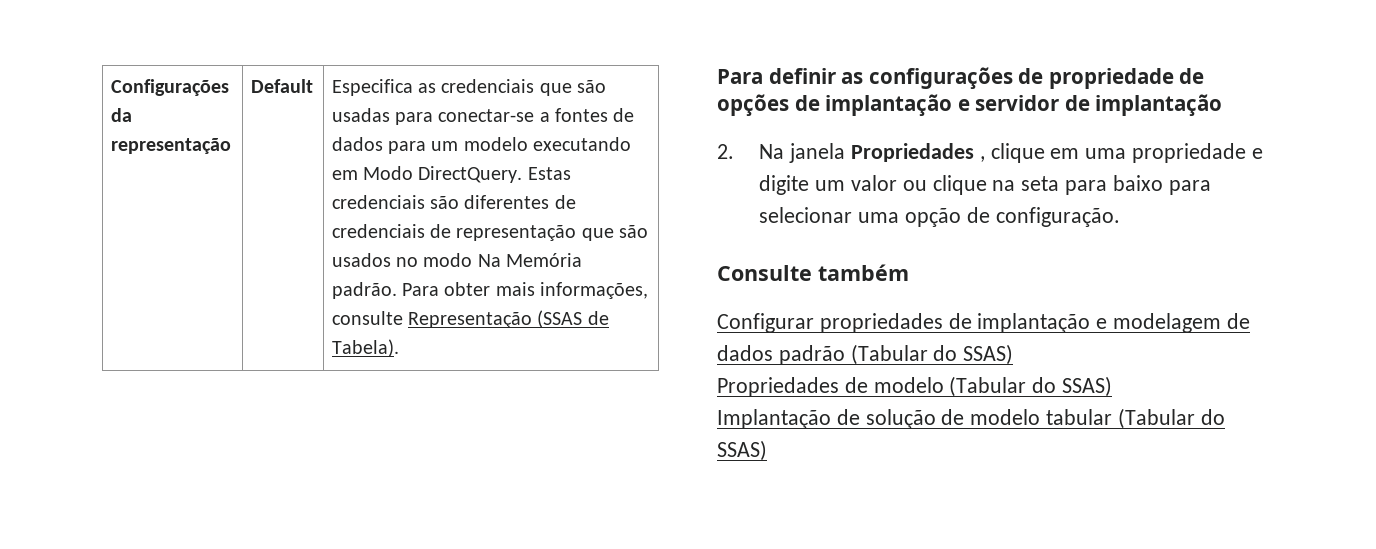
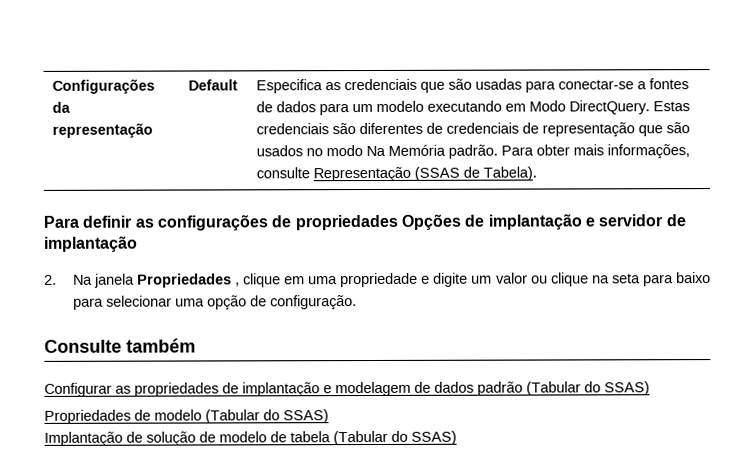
[1048,68,1205,89] [717,94,789,116] propriedade de opções -> [294,213,461,231] propriedades Opções
(814, 323) none -> [115,385,131,394] as
[1046,409,1113,425] tabular -> [270,431,331,443] de tabela

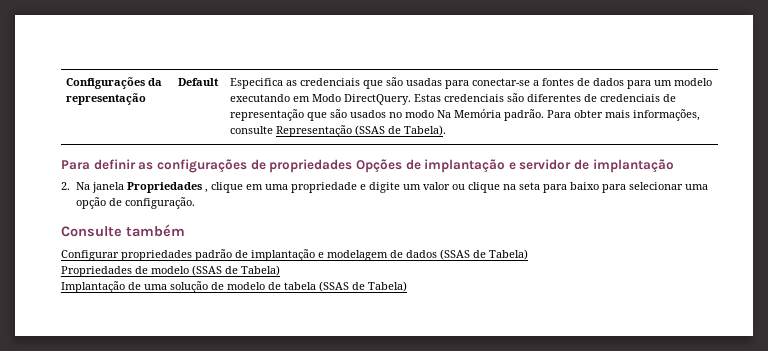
[115,382,219,397] as propriedades -> [121,249,232,261] propriedades padrão
[477,381,650,396] padrão (Tabular do SSAS) -> [440,249,528,260] (SSAS de Tabela)
[205,409,329,424] (Tabular do SSAS) -> [192,265,280,276] (SSAS de Tabela)
(143, 437) none -> [144,284,167,290] uma
[333,430,457,446] (Tabular do SSAS) -> [319,281,407,292] (SSAS de Tabela)

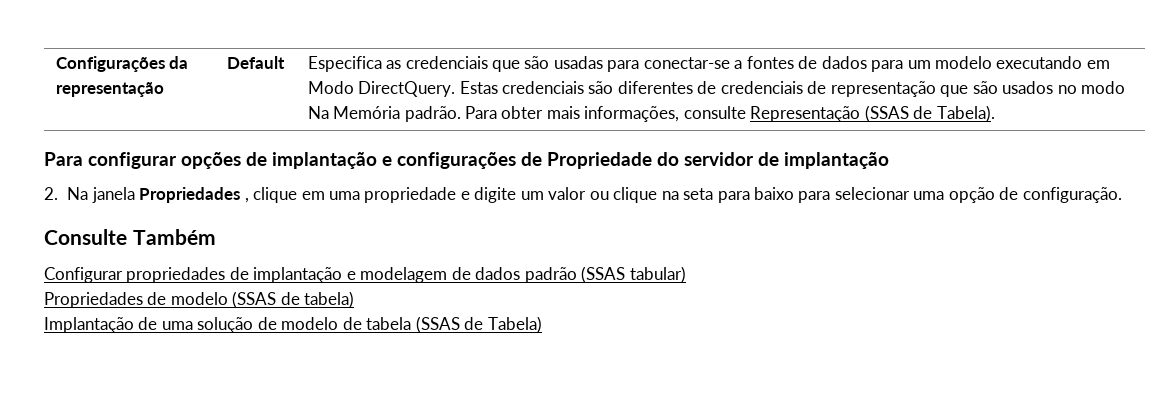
[93,159,516,173] definir as configurações de propriedades Opções de implantação e -> [88,152,679,169] configurar opções de implantação e configurações de Propriedade do
[126,224,185,237] também -> [132,229,216,245] Também
[195,249,232,261] padrão -> (226, 275) none
[440,249,528,260] (SSAS de Tabela) -> [524,266,686,283] padrão (SSAS tabular)
[241,265,280,276] Tabela) -> [304,291,355,308] tabela)

